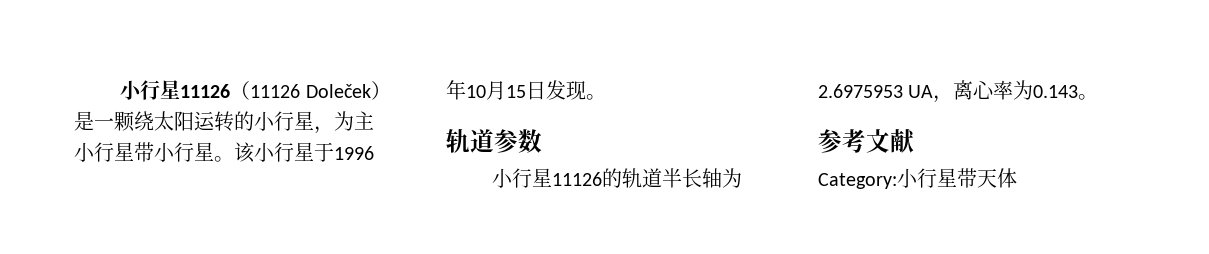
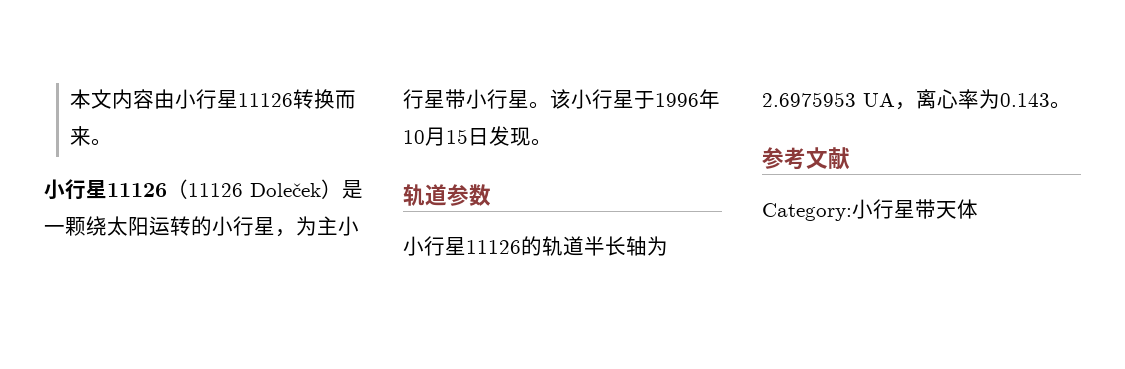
(120, 90) none -> [70,89,357,109] [70,126,113,146] 本文内容由小行星11126转换而来。 //

